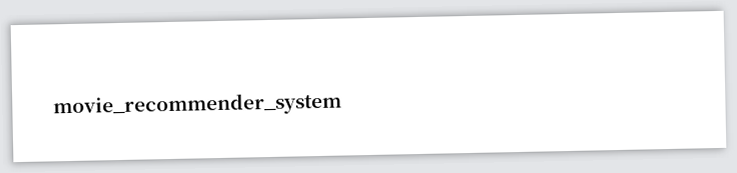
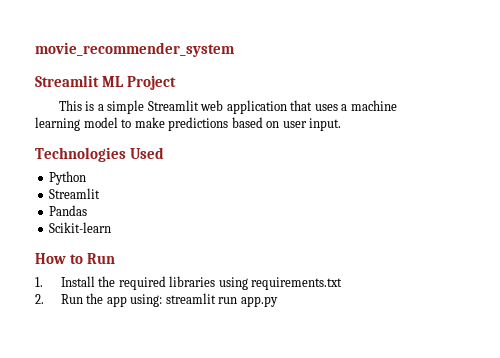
(342, 105) none -> [35,75,177,90] [58,100,397,114] [35,117,342,131] [35,147,164,162] [49,171,87,185] [49,188,101,199] [49,205,88,216] [49,222,112,233] [35,253,115,264] [35,276,343,290] [35,293,278,307] // Streamlit ML Project // This is a simple Streamlit web application that uses a machine learning model to make predictions based on user input. // Technologies Used // Python // Streamlit // Pandas // Scikit-learn // How to Run // 1. Install the required libraries using requirements.txt // 2. Run the app using: streamlit run app.py

